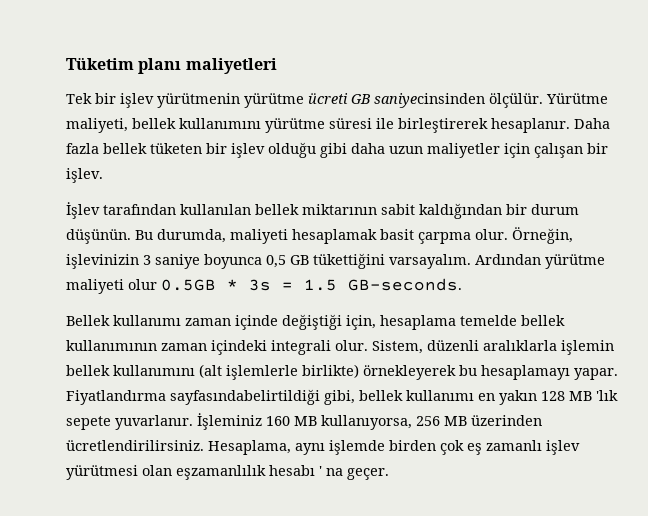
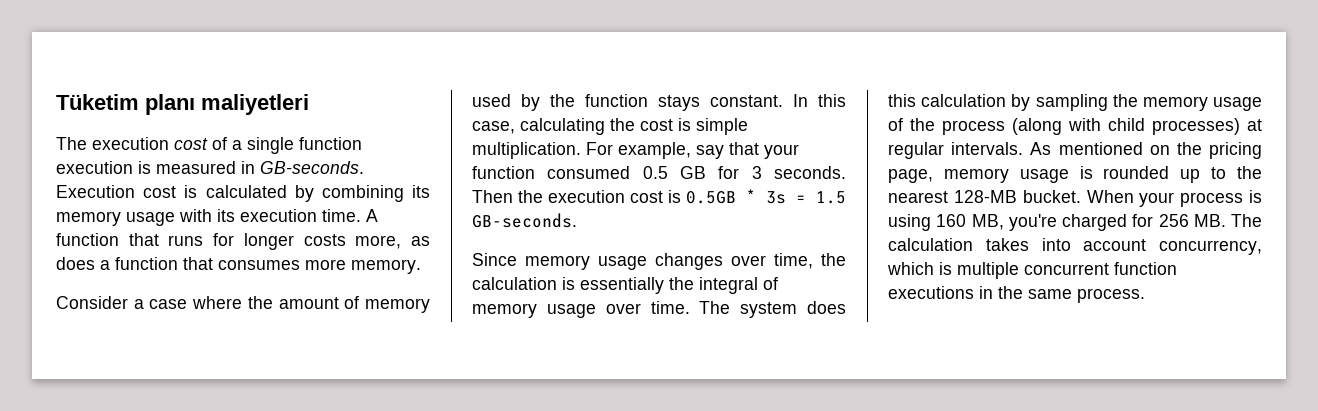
[66,93,608,108] [66,118,610,133] [66,142,608,158] [66,168,103,183] [66,202,579,219] [66,227,573,244] [66,253,605,269] [66,279,157,294] Tek bir işlev yürütmenin yürütme ücreti GB saniyecinsinden ölçülür. Yürütme maliyeti, bellek kullanımını yürütme süresi ile birleştirerek hesaplanır. Daha fazla bellek tüketen bir işlev olduğu gibi daha uzun maliyetler için çalışan bir işlev. // İşlev tarafından kullanılan bellek miktarının sabit kaldığından bir durum düşünün. Bu durumda, maliyeti hesaplamak basit çarpma olur. Örneğin, işlevinizin 3 saniye boyunca 0,5 GB tükettiğini varsayalım. Ardından yürütme maliyeti olur -> [56,137,362,154] [56,161,364,174] [56,185,430,202] [56,209,378,226] [56,233,431,250] [56,257,421,274] [56,296,430,313] [472,94,846,111] [472,118,748,135] [472,142,799,159] [472,166,846,179] [472,190,681,203] The execution cost of a single function execution is measured in GB-seconds. Execution cost is calculated by combining its memory usage with its execution time. A function that runs for longer costs more, as does a function that consumes more memory. // Consider a case where the amount of memory used by the function stays constant. In this case, calculating the cost is simple multiplication. For example, say that your function consumed 0.5 GB for 3 seconds. Then the execution cost is
[66,314,565,330] [66,340,614,355] [66,364,618,380] [66,389,618,405] [66,413,542,430] [66,440,580,455] [66,465,389,480] Bellek kullanımı zaman içinde değiştiği için, hesaplama temelde bellek kullanımının zaman içindeki integrali olur. Sistem, düzenli aralıklarla işlemin bellek kullanımını (alt işlemlerle birlikte) örnekleyerek bu hesaplamayı yapar. Fiyatlandırma sayfasındabelirtildiği gibi, bellek kullanımı en yakın 128 MB 'lık sepete yuvarlanır. İşleminiz 160 MB kullanıyorsa, 256 MB üzerinden ücretlendirilirsiniz. Hesaplama, aynı işlemde birden çok eş zamanlı işlev yürütmesi olan eşzamanlılık hesabı ' na geçer. -> [472,253,846,270] [472,277,778,294] [472,301,846,318] [888,94,1262,111] [888,118,1262,135] [888,142,1262,159] [888,166,1262,183] [888,190,1262,207] [888,214,1262,231] [888,238,1262,255] [887,262,1177,279] [888,286,1145,303] Since memory usage changes over time, the calculation is essentially the integral of memory usage over time. The system does this calculation by sampling the memory usage of the process (along with child processes) at regular intervals. As mentioned on the pricing page, memory usage is rounded up to the nearest 128-MB bucket. When your process is using 160 MB, you're charged for 256 MB. The calculation takes into account concurrency, which is multiple concurrent function executions in the same process.

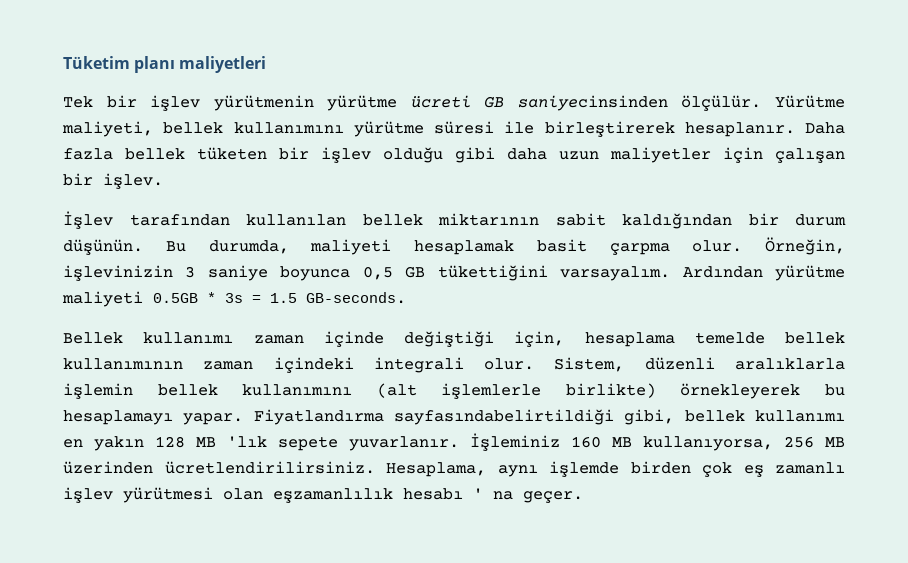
[56,137,362,154] [56,161,364,174] [56,185,430,202] [56,209,378,226] [56,233,431,250] [56,257,421,274] [56,296,430,313] [472,94,846,111] [472,118,748,135] [472,142,799,159] [472,166,846,179] [472,190,681,203] The execution cost of a single function execution is measured in GB-seconds. Execution cost is calculated by combining its memory usage with its execution time. A function that runs for longer costs more, as does a function that consumes more memory. // Consider a case where the amount of memory used by the function stays constant. In this case, calculating the cost is simple multiplication. For example, say that your function consumed 0.5 GB for 3 seconds. Then the execution cost is -> [63,95,845,111] [62,121,845,137] [63,147,845,163] [63,173,163,189] [63,211,846,229] [63,237,845,255] [63,265,846,281] [62,291,143,307] Tek bir işlev yürütmenin yürütme ücreti GB saniyecinsinden ölçülür. Yürütme maliyeti, bellek kullanımını yürütme süresi ile birleştirerek hesaplanır. Daha fazla bellek tüketen bir işlev olduğu gibi daha uzun maliyetler için çalışan bir işlev. // İşlev tarafından kullanılan bellek miktarının sabit kaldığından bir durum düşünün. Bu durumda, maliyeti hesaplamak basit çarpma olur. Örneğin, işlevinizin 3 saniye boyunca 0,5 GB tükettiğini varsayalım. Ardından yürütme maliyeti
[472,253,846,270] [472,277,778,294] [472,301,846,318] [888,94,1262,111] [888,118,1262,135] [888,142,1262,159] [888,166,1262,183] [888,190,1262,207] [888,214,1262,231] [888,238,1262,255] [887,262,1177,279] [888,286,1145,303] Since memory usage changes over time, the calculation is essentially the integral of memory usage over time. The system does this calculation by sampling the memory usage of the process (along with child processes) at regular intervals. As mentioned on the pricing page, memory usage is rounded up to the nearest 128-MB bucket. When your process is using 160 MB, you're charged for 256 MB. The calculation takes into account concurrency, which is multiple concurrent function executions in the same process. -> [63,331,845,347] [63,357,845,373] [63,383,845,399] [63,409,846,425] [63,433,845,451] [63,461,845,477] [63,487,583,503] Bellek kullanımı zaman içinde değiştiği için, hesaplama temelde bellek kullanımının zaman içindeki integrali olur. Sistem, düzenli aralıklarla işlemin bellek kullanımını (alt işlemlerle birlikte) örnekleyerek bu hesaplamayı yapar. Fiyatlandırma sayfasındabelirtildiği gibi, bellek kullanımı en yakın 128 MB 'lık sepete yuvarlanır. İşleminiz 160 MB kullanıyorsa, 256 MB üzerinden ücretlendirilirsiniz. Hesaplama, aynı işlemde birden çok eş zamanlı işlev yürütmesi olan eşzamanlılık hesabı ' na geçer.

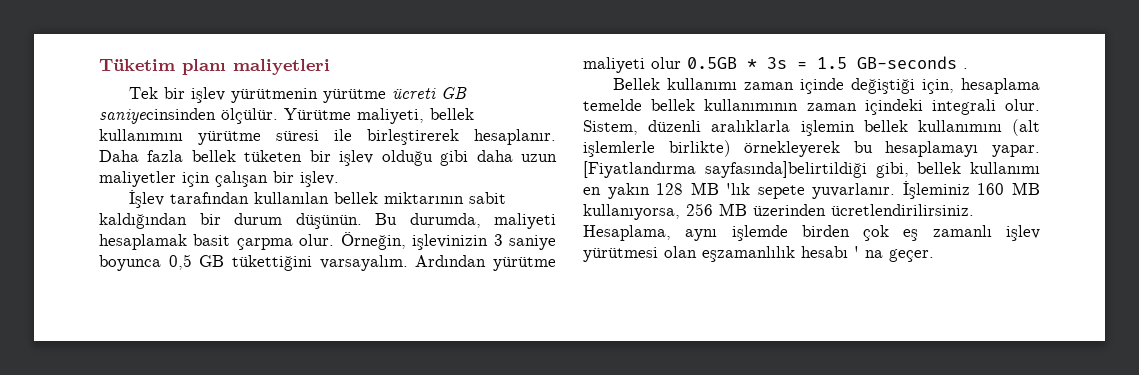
(143, 299) none -> [651,57,681,69] olur
[306,292,406,304] GB-seconds. -> [857,56,968,69] GB-seconds .
[253,409,614,425] Fiyatlandırma sayfasındabelirtildiği -> [583,161,867,178] [Fiyatlandırma sayfasında]belirtildiği

